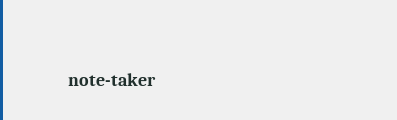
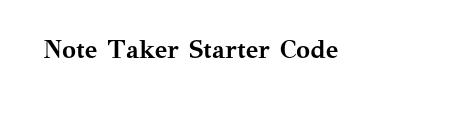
[68,73,156,86] note-taker -> [43,39,338,59] Note Taker Starter Code

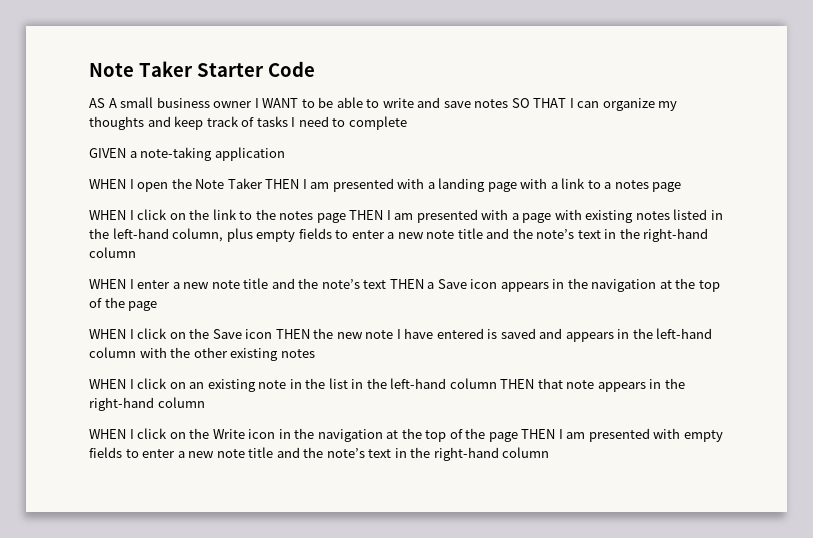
(338, 49) none -> [89,97,678,111] [89,116,407,130] [89,147,285,161] [89,178,682,192] [89,209,723,223] [89,228,709,242] [89,247,136,258] [89,278,720,292] [89,297,158,311] [89,328,713,342] [89,347,315,361] [89,378,685,392] [89,397,205,411] [89,428,723,442] [89,447,550,461] // AS A small business owner I WANT to be able to write and save notes SO THAT I can organize my thoughts and keep track of tasks I need to complete // GIVEN a note-taking application // WHEN I open the Note Taker THEN I am presented with a landing page with a link to a notes page // WHEN I click on the link to the notes page THEN I am presented with a page with existing notes listed in the left-hand column, plus empty fields to enter a new note title and the note’s text in the right-hand column // WHEN I enter a new note title and the note’s text THEN a Save icon appears in the navigation at the top of the page // WHEN I click on the Save icon THEN the new note I have entered is saved and appears in the left-hand column with the other existing notes // WHEN I click on an existing note in the list in the left-hand column THEN that note appears in the right-hand column // WHEN I click on the Write icon in the navigation at the top of the page THEN I am presented with empty fields to enter a new note title and the note’s text in the right-hand column

